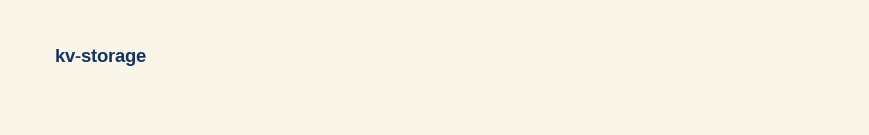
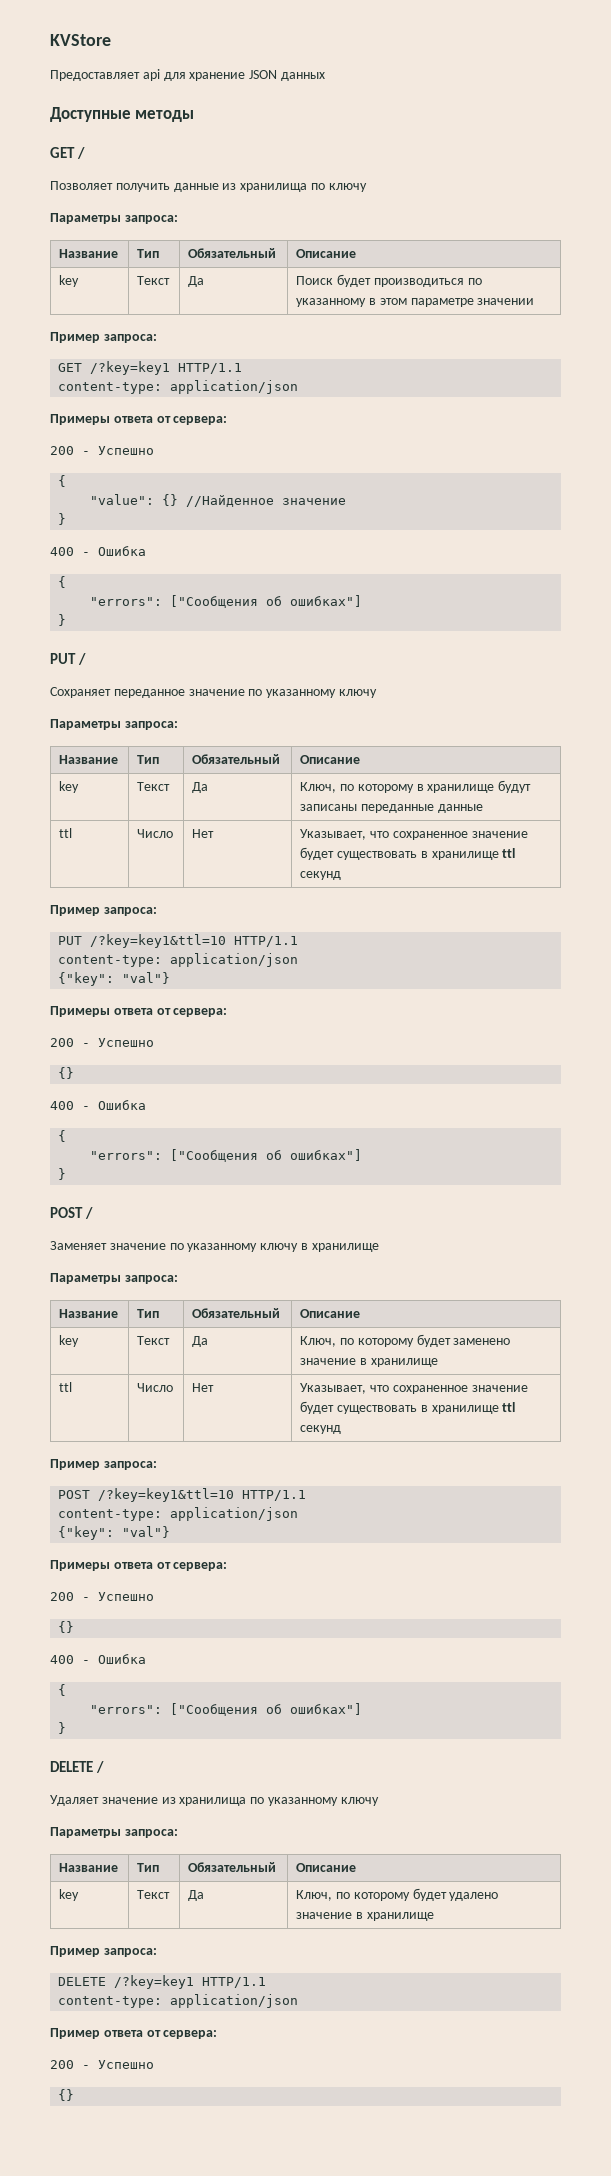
[55,49,146,66] kv-storage -> [50,34,111,46] [50,69,325,81] [50,107,195,122] [50,147,86,159] [50,181,367,192] [50,213,178,224] [59,249,119,258] [137,249,160,258] [188,248,277,258] [296,249,357,258] [59,275,80,287] [137,276,171,285] [188,276,205,287] [296,274,482,287] [296,298,535,307] [50,332,157,343] [58,361,243,375] [58,380,299,394] [50,414,228,425] [50,446,154,455] [58,475,67,487] [90,494,347,507] [58,513,67,525] [50,546,146,556] [58,576,67,588] [90,595,363,608] [58,614,67,626] [50,653,87,665] [50,687,377,698] [50,719,178,730] [59,755,119,764] [137,755,160,764] [192,754,281,764] [300,755,361,764] [59,781,80,793] [137,782,171,791] [192,782,209,793] [300,780,532,793] [300,804,483,813] [59,828,73,838] [137,829,174,838] [192,829,215,838] [300,829,528,840] [300,847,516,860] [300,871,342,880] [50,905,157,916] [58,934,299,948] [58,953,299,967] [58,972,171,986] [50,1006,228,1017] [50,1038,154,1047] [58,1067,75,1079] [50,1100,146,1110] [58,1130,67,1142] [90,1149,363,1162] [58,1168,67,1180] [50,1207,94,1219] [50,1241,379,1252] [50,1273,178,1284] [59,1309,119,1318] [137,1309,160,1318] [192,1308,281,1318] [300,1309,361,1318] [59,1335,80,1347] [137,1336,171,1345] [192,1336,209,1347] [300,1334,511,1347] [300,1358,438,1367] [59,1382,73,1392] [137,1383,174,1392] [192,1383,215,1392] [300,1383,528,1394] [300,1401,516,1414] [300,1425,342,1434] [50,1459,157,1470] [58,1488,307,1502] [58,1507,299,1521] [58,1526,171,1540] [50,1560,228,1571] [50,1592,154,1601] [58,1621,75,1633] [50,1654,146,1664] [58,1684,67,1696] [90,1703,363,1716] [58,1722,67,1734] [50,1761,105,1773] [50,1795,379,1806] [50,1827,178,1838] [59,1863,119,1872] [137,1863,160,1872] [188,1862,277,1872] [296,1863,357,1872] [59,1889,80,1901] [137,1890,171,1899] [188,1890,205,1901] [296,1888,499,1901] [296,1912,434,1921] [50,1946,157,1957] [58,1975,267,1989] [58,1994,299,2008] [50,2028,218,2039] [50,2060,154,2069] [58,2089,75,2101] KVStore // Предоставляет api для хранение JSON данных // Доступные методы // GET / // Позволяет получить данные из хранилища по ключу // Параметры запроса: // Название | Тип | Обязательный | Описание // key | Текст | Да | Поиск будет производиться по указанному в этом параметре значении // Пример запроса: // GET /?key=key1 HTTP/1.1 // content-type: application/json // Примеры ответа от сервера: // 200 - Успешно // { // "value": {} //Найденное значение // } // 400 - Ошибка // { // "errors": ["Сообщения об ошибках"] // } // PUT / // Сохраняет переданное значение по указанному ключу // Параметры запроса: // Название | Тип | Обязательный | Описание // key | Текст | Да | Ключ, по которому в хранилище будут записаны переданные данные // ttl | Число | Нет | Указывает, что сохраненное значение будет существовать в хранилище ttl секунд // Пример запроса: // PUT /?key=key1&ttl=10 HTTP/1.1 // content-type: application/json // {"key": "val"} // Примеры ответа от сервера: // 200 - Успешно // {} // 400 - Ошибка // { // "errors": ["Сообщения об ошибках"] // } // POST / // Заменяет значение по указанному ключу в хранилище // Параметры запроса: // Название | Тип | Обязательный | Описание // key | Текст | Да | Ключ, по которому будет заменено значение в хранилище // ttl | Число | Нет | Указывает, что сохраненное значение будет существовать в хранилище ttl секунд // Пример запроса: // POST /?key=key1&ttl=10 HTTP/1.1 // content-type: application/json // {"key": "val"} // Примеры ответа от сервера: // 200 - Успешно // {} // 400 - Ошибка // { // "errors": ["Сообщения об ошибках"] // } // DELETE / // Удаляет значение из хранилища по указанному ключу // Параметры запроса: // Название | Тип | Обязательный | Описание // key | Текст | Да | Ключ, по которому будет удалено значение в хранилище // Пример запроса: // DELETE /?key=key1 HTTP/1.1 // content-type: application/json // Пример ответа от сервера: // 200 - Успешно // {}

